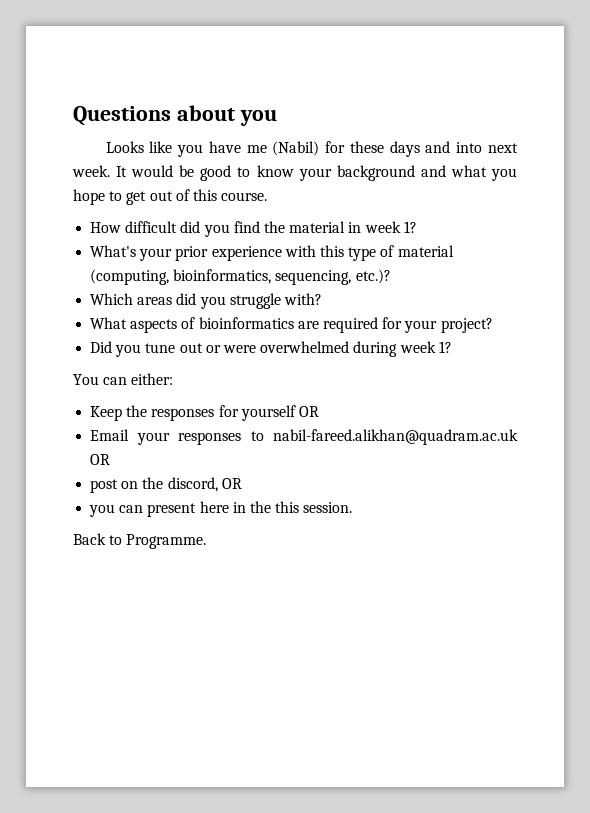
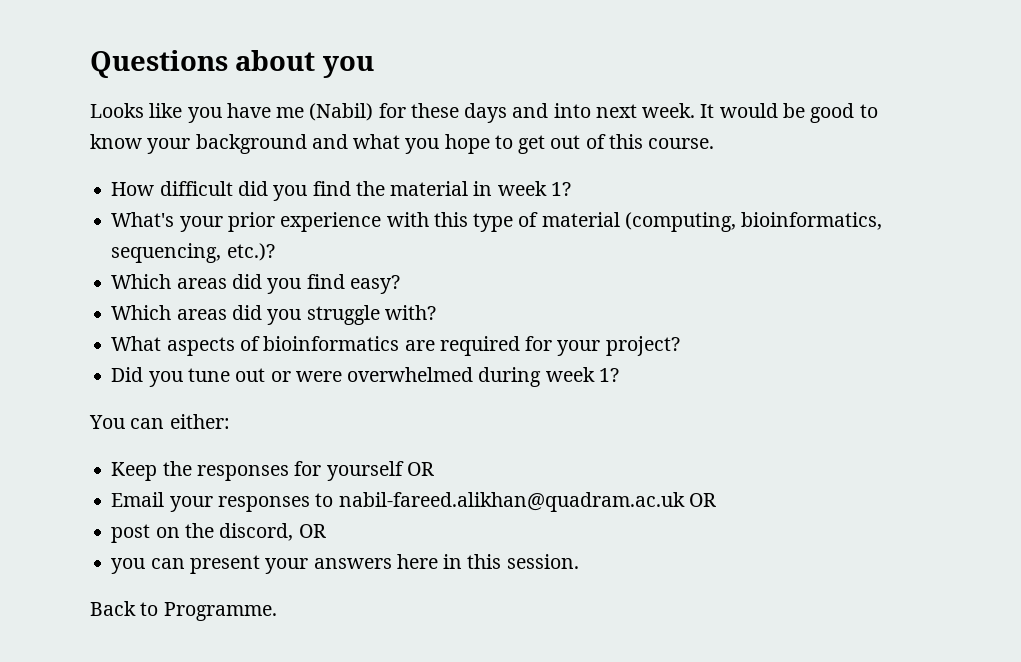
(391, 276) none -> [111,274,400,294] // Which areas did you find easy?
(197, 510) none -> [265,558,392,574] your answers
[249,501,271,513] the -> (463, 561) none

